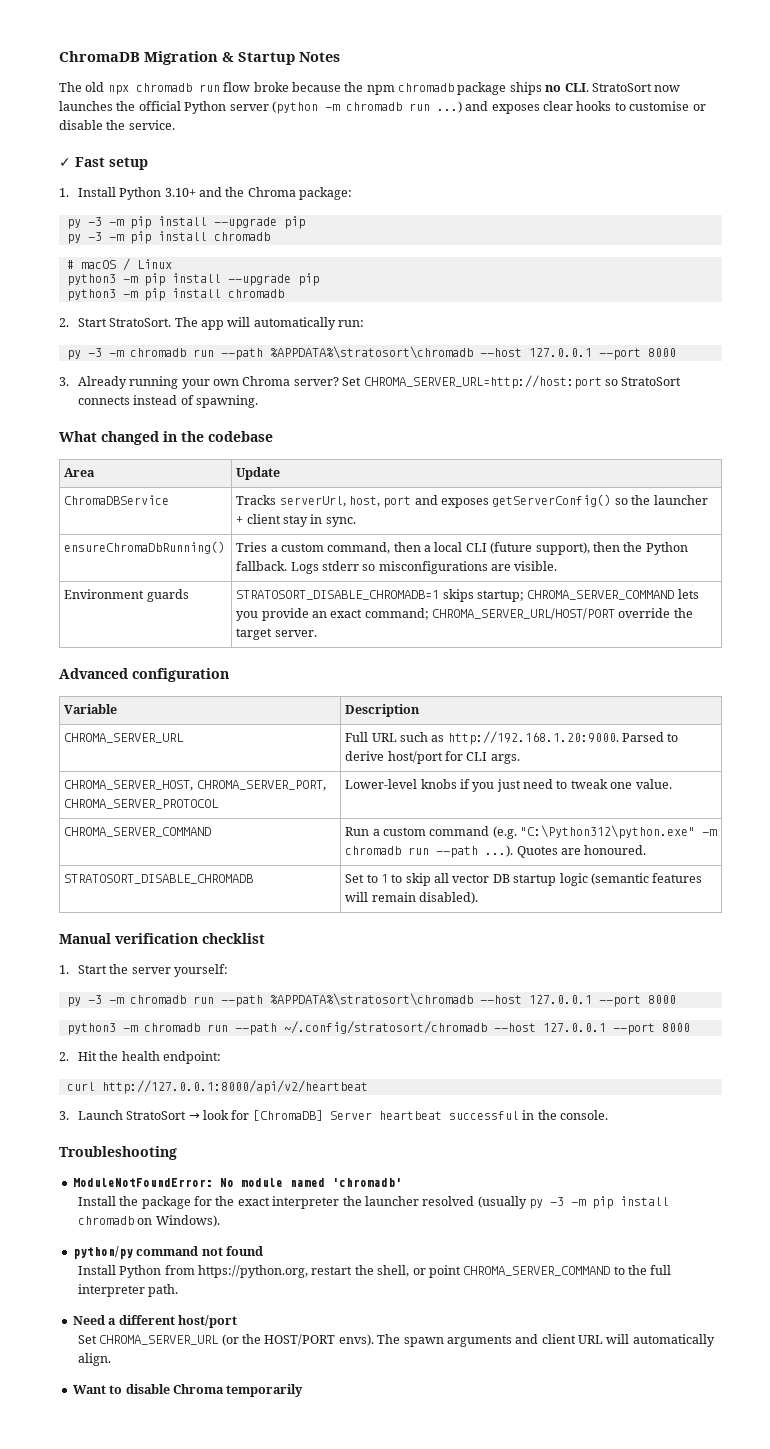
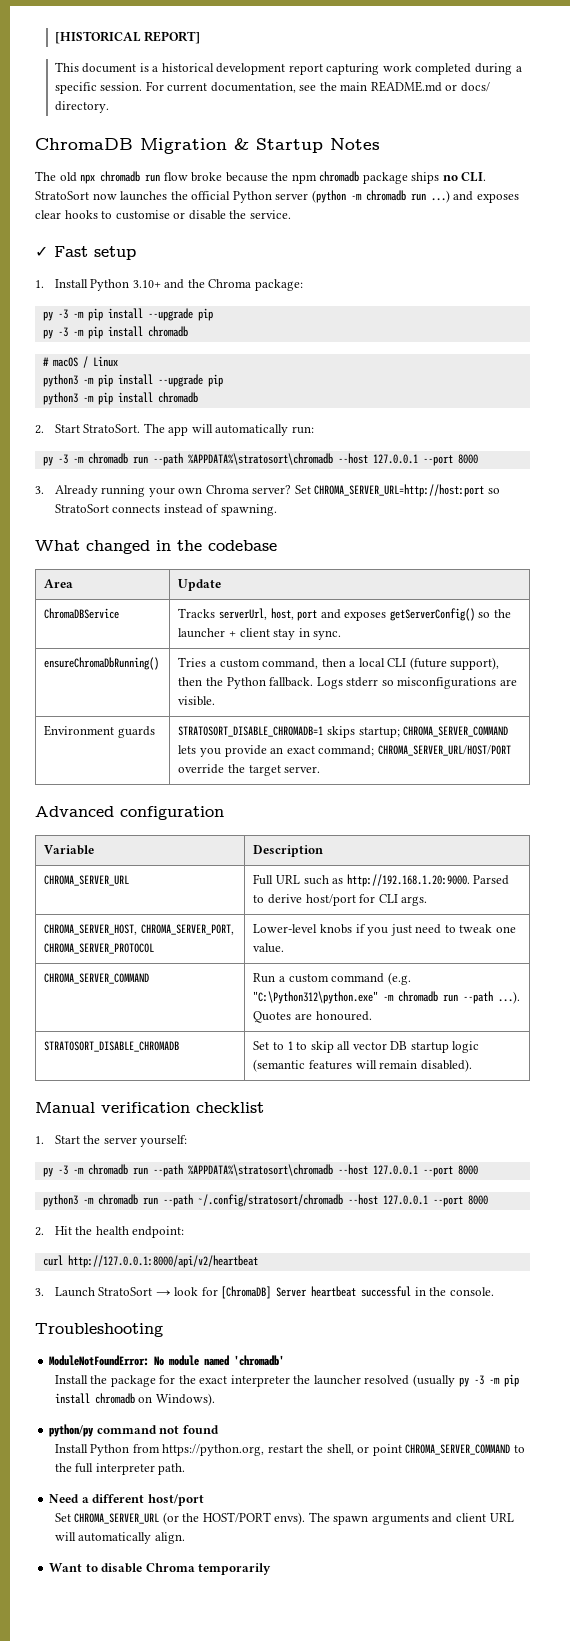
(59, 56) none -> [54,31,201,44] [54,62,522,75] [54,81,490,94] [54,101,109,113] [HISTORICAL REPORT] // This document is a historical development report capturing work completed during a specific session. For current documentation, see the main README.md or docs/ directory. //

